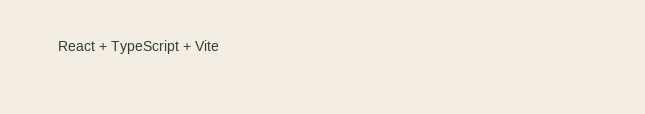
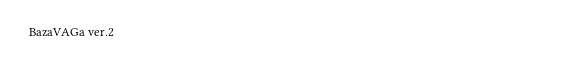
[58,40,219,54] React + TypeScript + Vite -> [29,28,115,37] BazaVAGa ver.2

